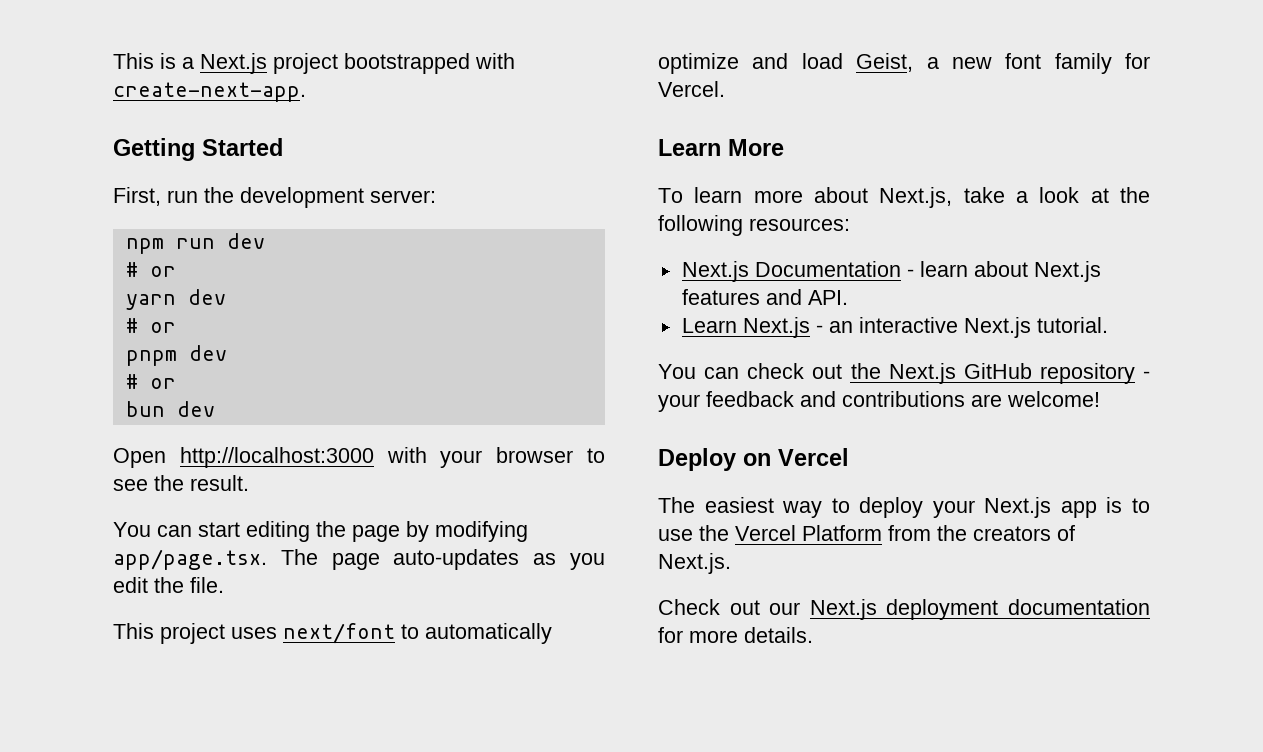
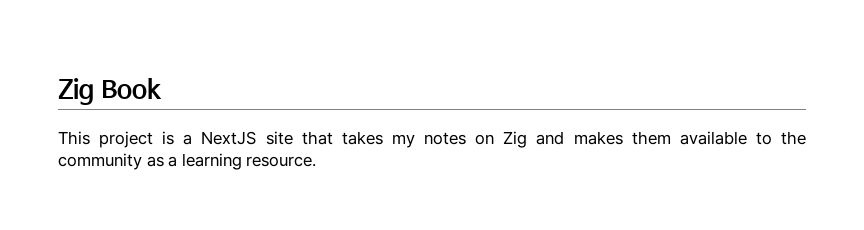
[113,53,515,74] [113,82,306,102] [113,138,283,161] [113,187,436,208] [125,233,265,254] [125,262,176,277] [125,289,226,310] [125,318,176,333] [125,345,227,366] [125,374,176,389] [125,401,215,417] [113,447,605,468] [113,475,249,491] [113,521,528,542] [113,549,605,570] [113,577,224,593] [113,623,552,644] [658,53,1150,74] [658,81,725,97] [658,139,784,156] [658,187,1150,208] [658,215,850,236] [681,261,1101,282] [681,289,848,305] [681,317,1108,338] [658,363,1150,384] [658,391,1100,412] [658,448,849,471] [658,497,1150,518] [658,525,1075,541] [658,553,731,574] [658,599,1150,620] [658,627,813,643] This is a Next.js project bootstrapped with create-next-app. // Getting Started // First, run the development server: // npm run dev // # or // yarn dev // # or // pnpm dev // # or // bun dev // Open http://localhost:3000 with your browser to see the result. // You can start editing the page by modifying app/page.tsx. The page auto-updates as you edit the file. // This project uses next/font to automatically optimize and load Geist, a new font family for Vercel. // Learn More // To learn more about Next.js, take a look at the following resources: // Next.js Documentation - learn about Next.js features and API. // Learn Next.js - an interactive Next.js tutorial. // You can check out the Next.js GitHub repository - your feedback and contributions are welcome! // Deploy on Vercel // The easiest way to deploy your Next.js app is to use the Vercel Platform from the creators of Next.js. // Check out our Next.js deployment documentation for more details. -> [58,78,163,105] [58,131,807,148] [58,153,317,170] Zig Book // This project is a NextJS site that takes my notes on Zig and makes them available to the community as a learning resource.

